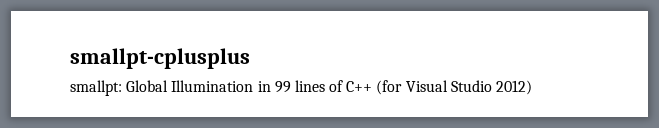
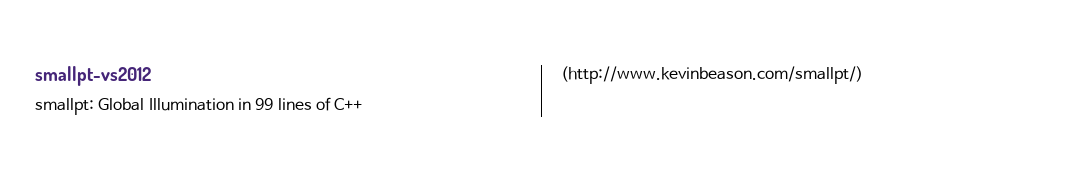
[70,48,250,69] smallpt-cplusplus -> [35,66,151,86] smallpt-vs2012
[376,80,533,95] (for Visual Studio 2012) -> [561,66,863,84] (http://www.kevinbeason.com/smallpt/)

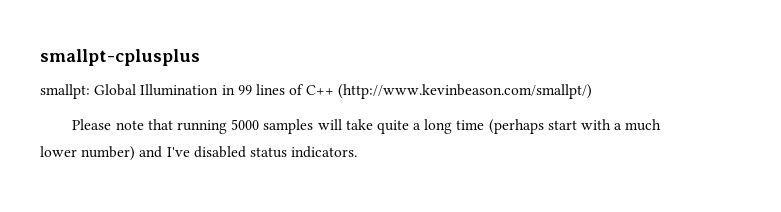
[35,66,151,86] smallpt-vs2012 -> [40,49,200,66] smallpt-cplusplus
(863, 75) none -> [72,119,662,134] [40,146,358,161] // Please note that running 5000 samples will take quite a long time (perhaps start with a much lower number) and I've disabled status indicators.

